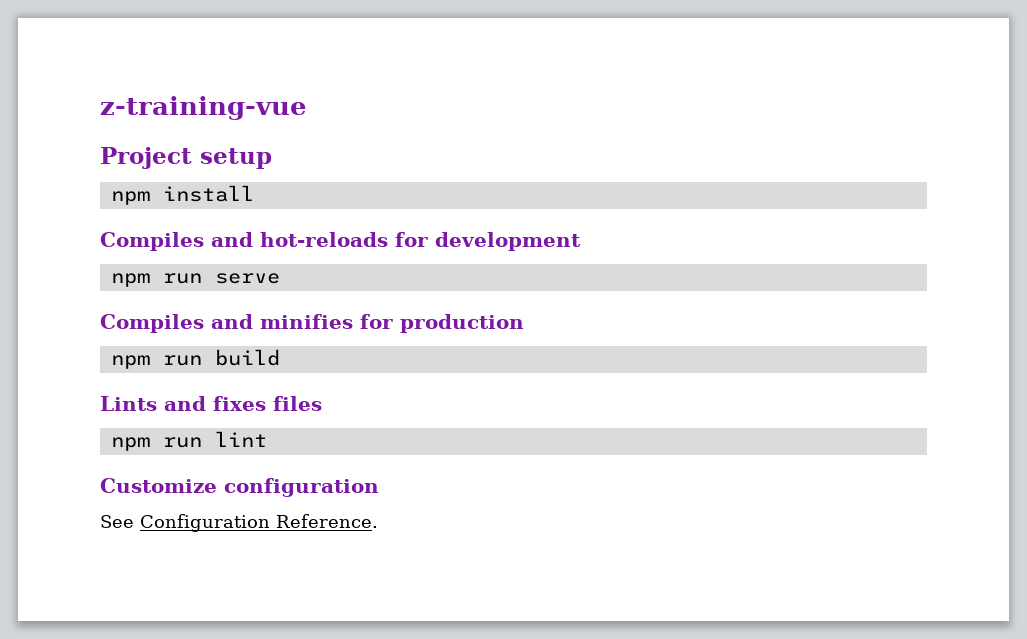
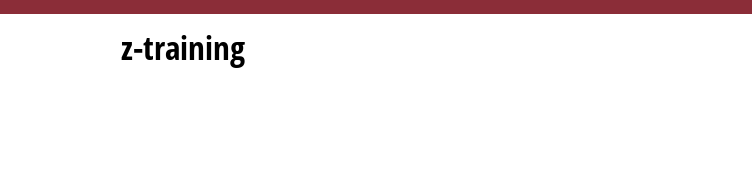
[100,96,307,120] [100,147,272,169] [110,185,254,205] [100,232,581,251] [110,273,280,287] [100,314,524,333] [110,349,280,369] [100,396,322,411] [110,431,267,451] [100,478,379,497] [100,514,378,532] z-training-vue // Project setup // npm install // Compiles and hot-reloads for development // npm run serve // Compiles and minifies for production // npm run build // Lints and fixes files // npm run lint // Customize configuration // See Configuration Reference. -> [121,35,245,68] z-training

